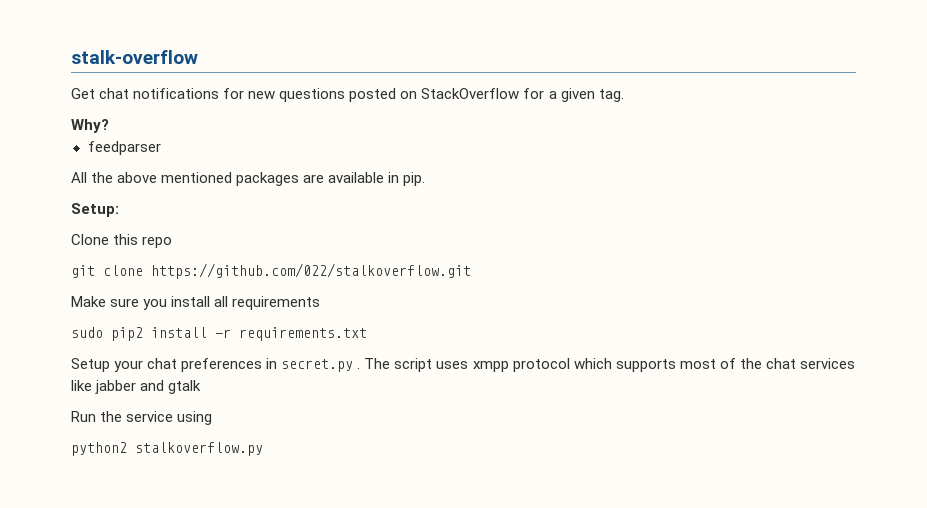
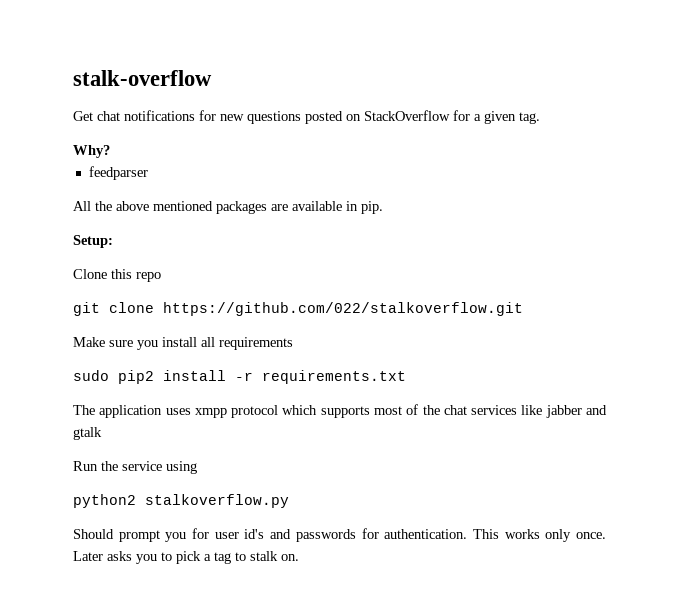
[71,358,433,372] Setup your chat preferences in secret.py . The script -> [73,405,163,418] The application
(263, 449) none -> [73,528,606,542] [73,551,299,564] // Should prompt you for user id's and passwords for authentication. This works only once. Later asks you to pick a tag to stalk on.

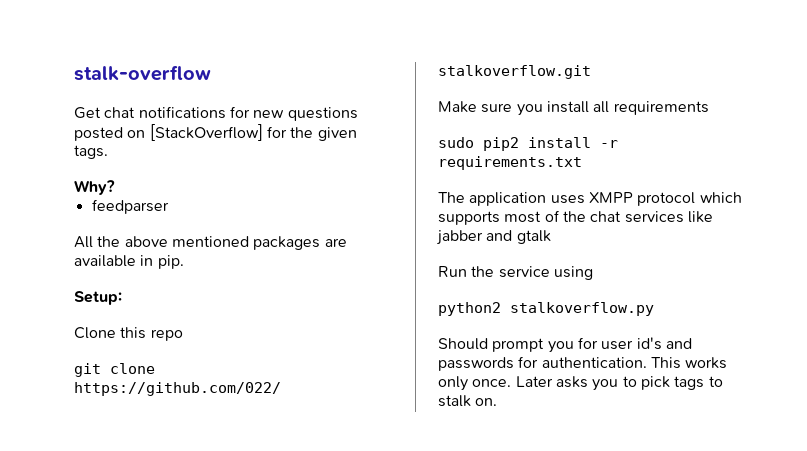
[364,110,540,124] StackOverflow for a given tag. -> [149,124,357,141] [74,145,108,159] [StackOverflow] for the given tags.
[194,408,227,418] xmpp -> [588,192,633,203] XMPP
[204,552,231,564] a tag -> [674,376,705,390] tags

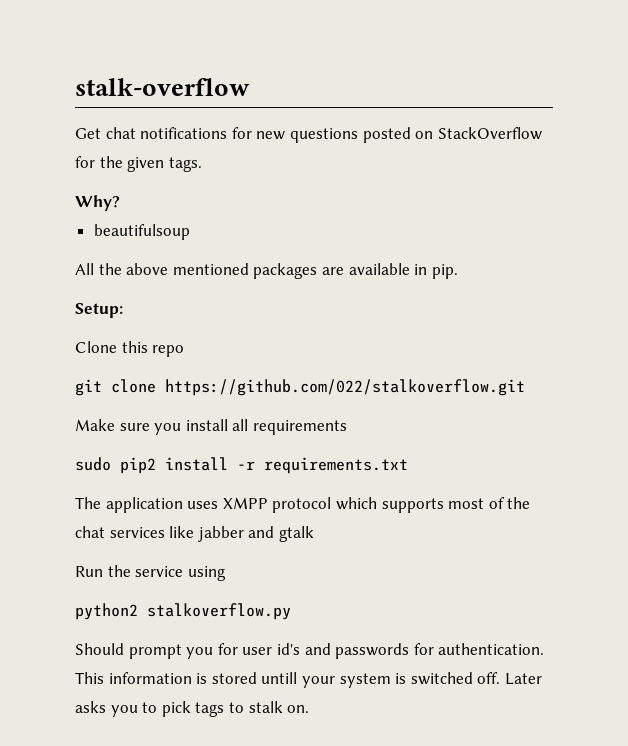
[149,124,263,141] [StackOverflow] -> [437,127,542,140] StackOverflow
[91,199,169,214] feedparser -> [93,224,190,240] beautifulsoup
[685,357,728,369] [438,376,512,391] works only once. -> [108,672,501,688] information is stored untill your system is switched off.

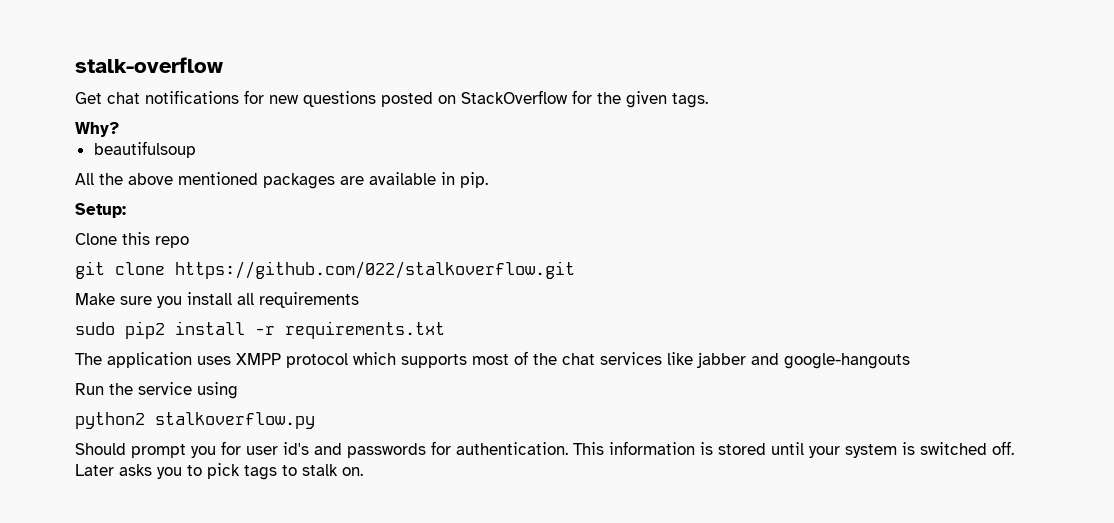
[278,526,314,542] gtalk -> [784,353,910,369] google-hangouts
[261,672,298,684] untill -> [771,442,804,455] until

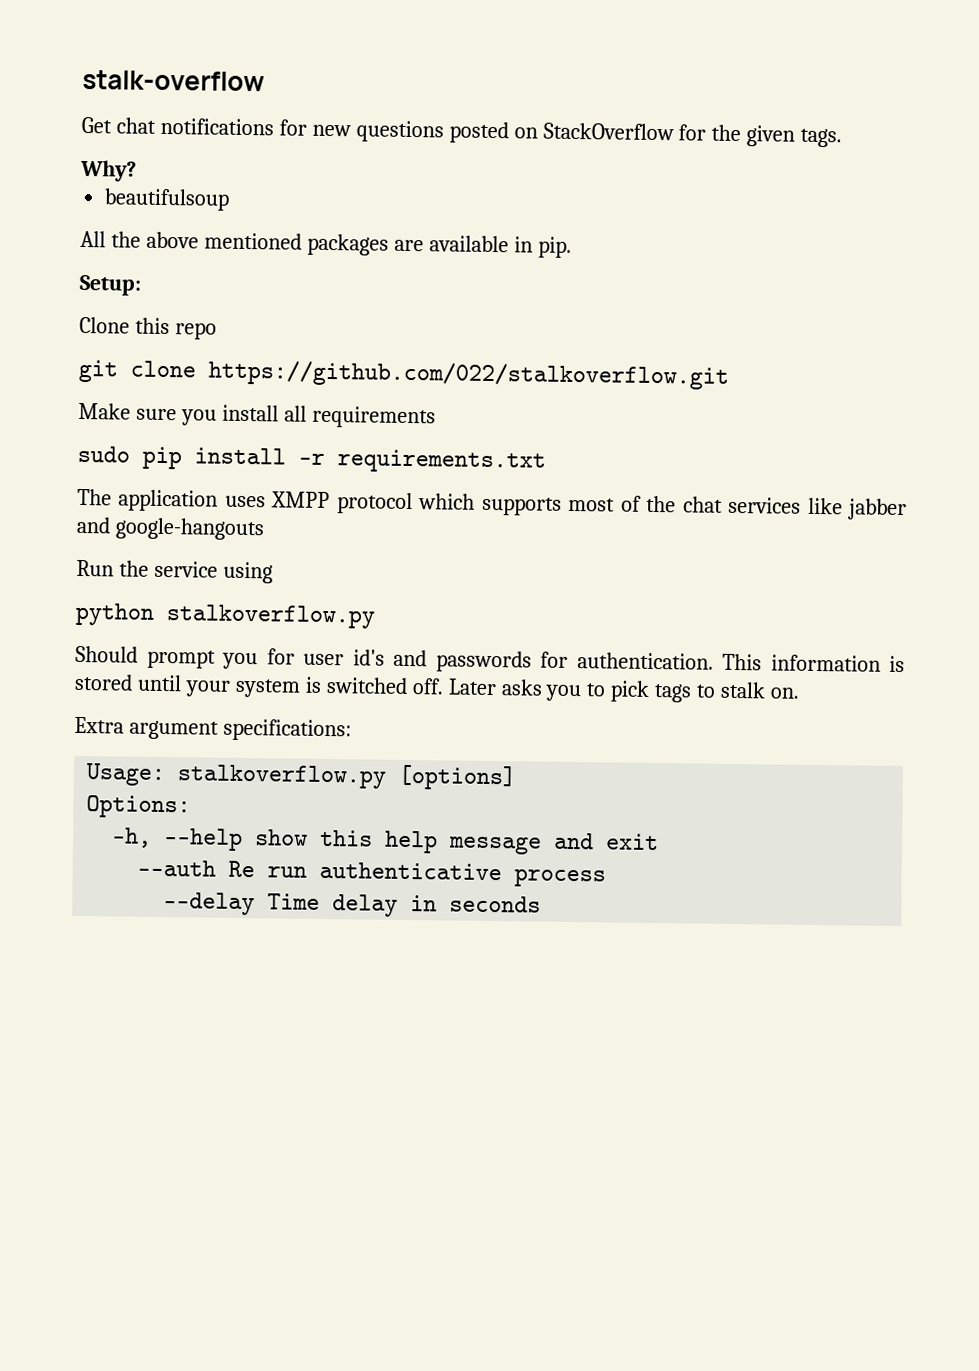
[125,321,165,339] pip2 -> [142,446,182,470] pip
[75,412,145,429] python2 -> [75,602,154,626] python
(363, 471) none -> [74,716,352,742] [86,763,518,791] [86,795,192,819] [111,827,660,855] [137,859,607,888] [163,892,542,917] // Extra argument specifications: // Usage: stalkoverflow.py [options] // Options: // -h, --help show this help message and exit // --auth Re run authenticative process // --delay Time delay in seconds

